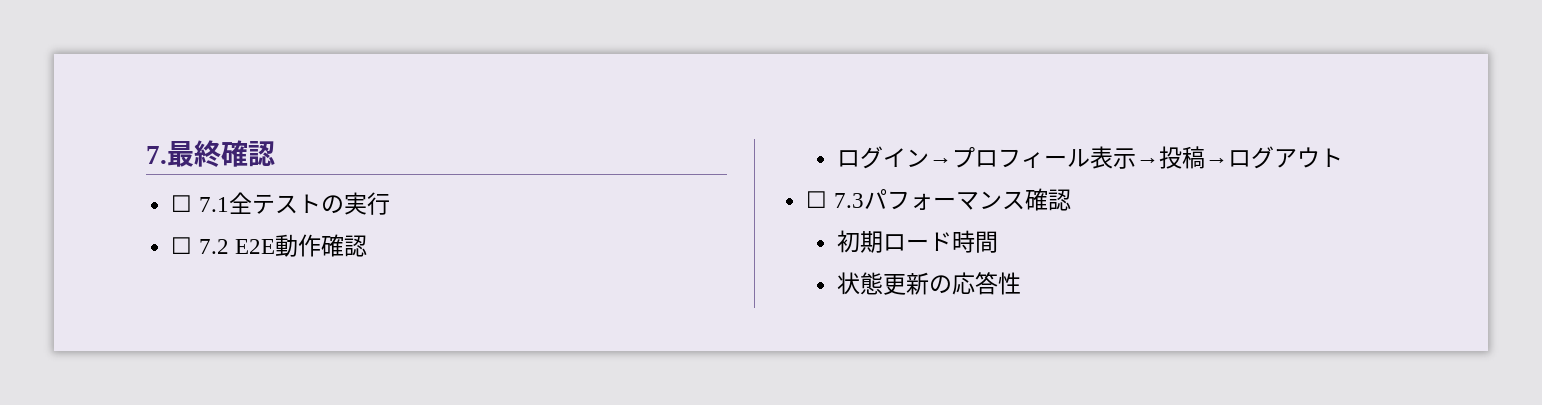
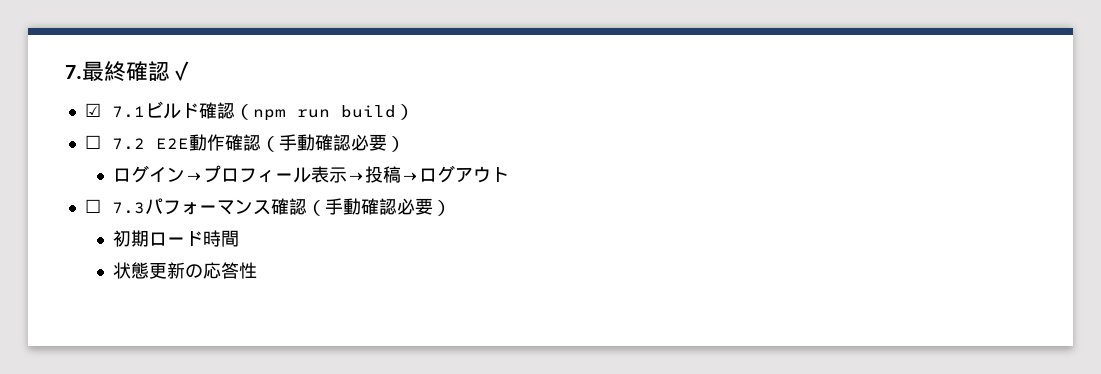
[171,192,390,215] // ☐ 7.1全テストの実行 -> [170,61,192,81] [84,101,414,121] ✓ // ☑ 7.1ビルド確認（npm run build）
(367, 246) none -> [260,134,405,152] （手動確認必要）
(1071, 200) none -> [306,198,451,216] （手動確認必要）

